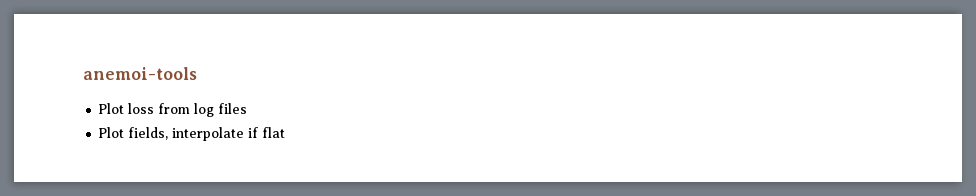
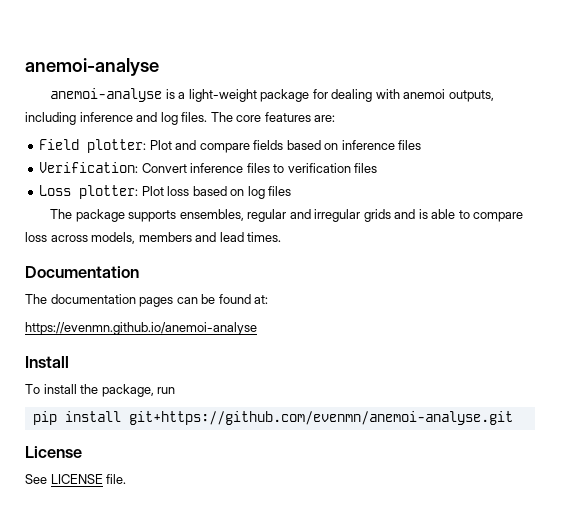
[83,67,197,80] [98,103,248,117] [98,127,286,141] anemoi-tools // Plot loss from log files // Plot fields, interpolate if flat -> [25,58,159,76] [50,88,494,102] [25,112,336,125] [39,139,422,153] [39,162,378,173] [39,185,292,199] [50,209,524,222] [25,232,282,244] [25,266,139,278] [25,294,269,307] [25,322,257,335] [25,356,69,368] [25,384,176,397] [32,411,513,425] [25,446,82,458] [25,474,127,484] anemoi-analyse // anemoi-analyse is a light-weight package for dealing with anemoi outputs, including inference and log files. The core features are: // Field plotter: Plot and compare fields based on inference files // Verification: Convert inference files to verification files // Loss plotter: Plot loss based on log files // The package supports ensembles, regular and irregular grids and is able to compare loss across models, members and lead times. // Documentation // The documentation pages can be found at: // https://evenmn.github.io/anemoi-analyse // Install // To install the package, run // pip install git+https://github.com/evenmn/anemoi-analyse.git // License // See LICENSE file.

